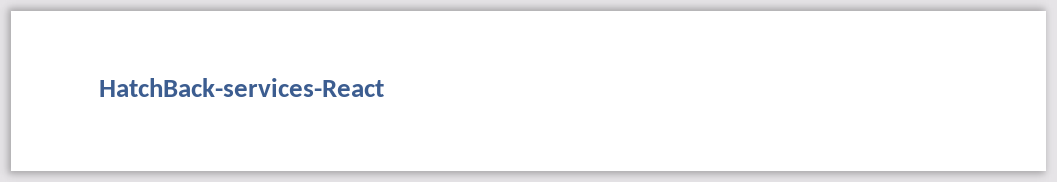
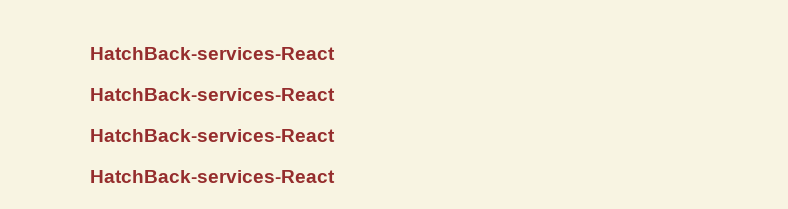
[99,78,384,97] HatchBack-services-React -> [90,47,335,60] [90,88,335,101] [90,129,335,142] [90,170,335,183] HatchBack-services-React // HatchBack-services-React // HatchBack-services-React // HatchBack-services-React

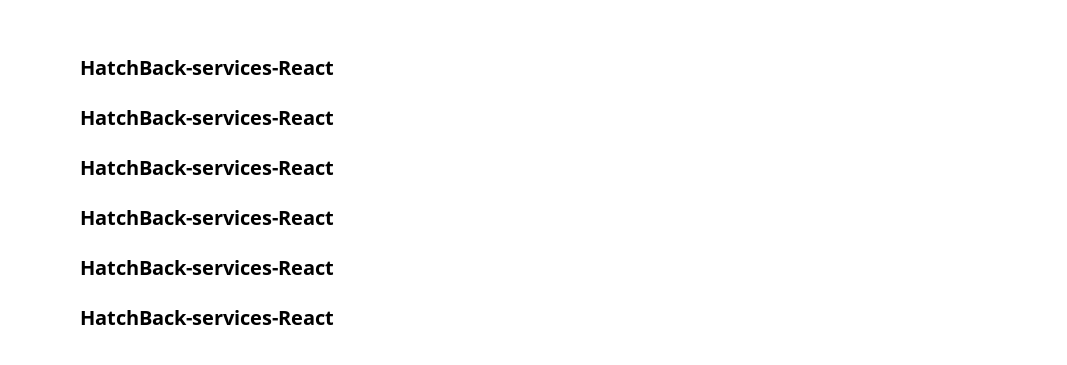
[90,47,335,60] [90,88,335,101] [90,129,335,142] [90,170,335,183] HatchBack-services-React // HatchBack-services-React // HatchBack-services-React // HatchBack-services-React -> [80,60,334,75] [80,110,334,125] [80,160,334,175] [80,210,334,225] [80,260,334,275] [80,310,334,325] HatchBack-services-React // HatchBack-services-React // HatchBack-services-React // HatchBack-services-React // HatchBack-services-React // HatchBack-services-React

